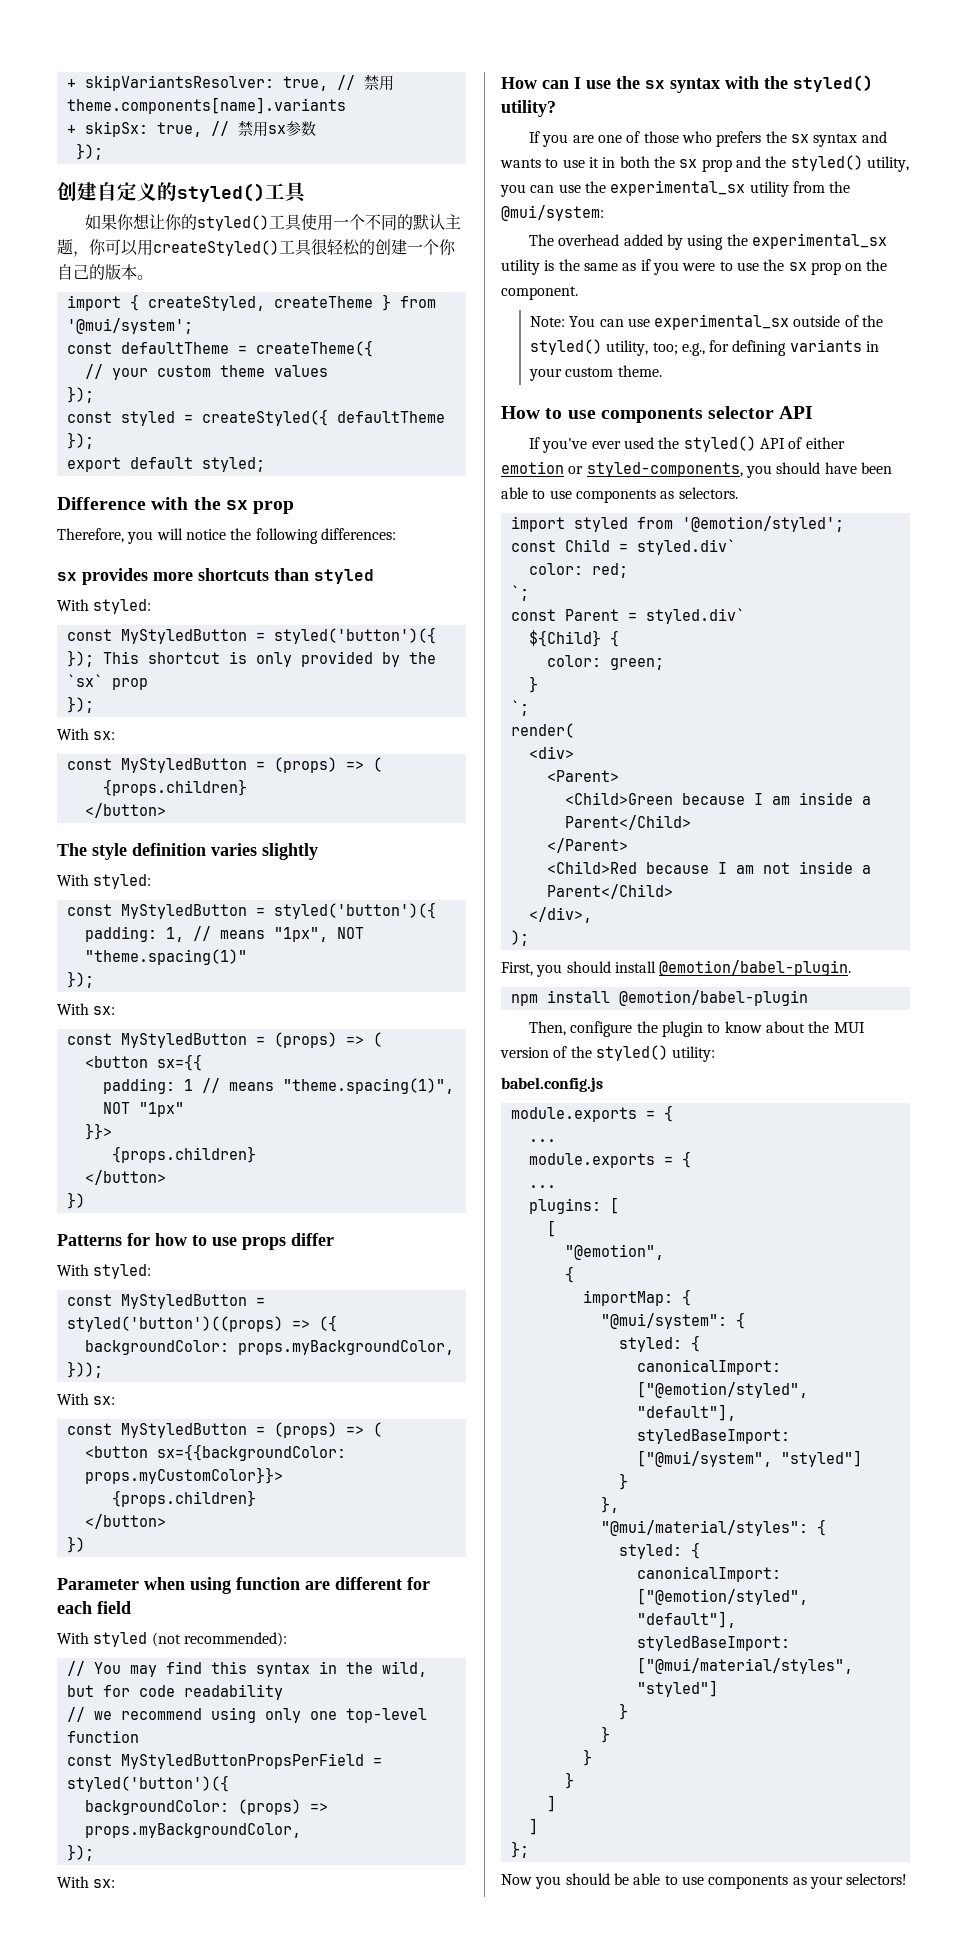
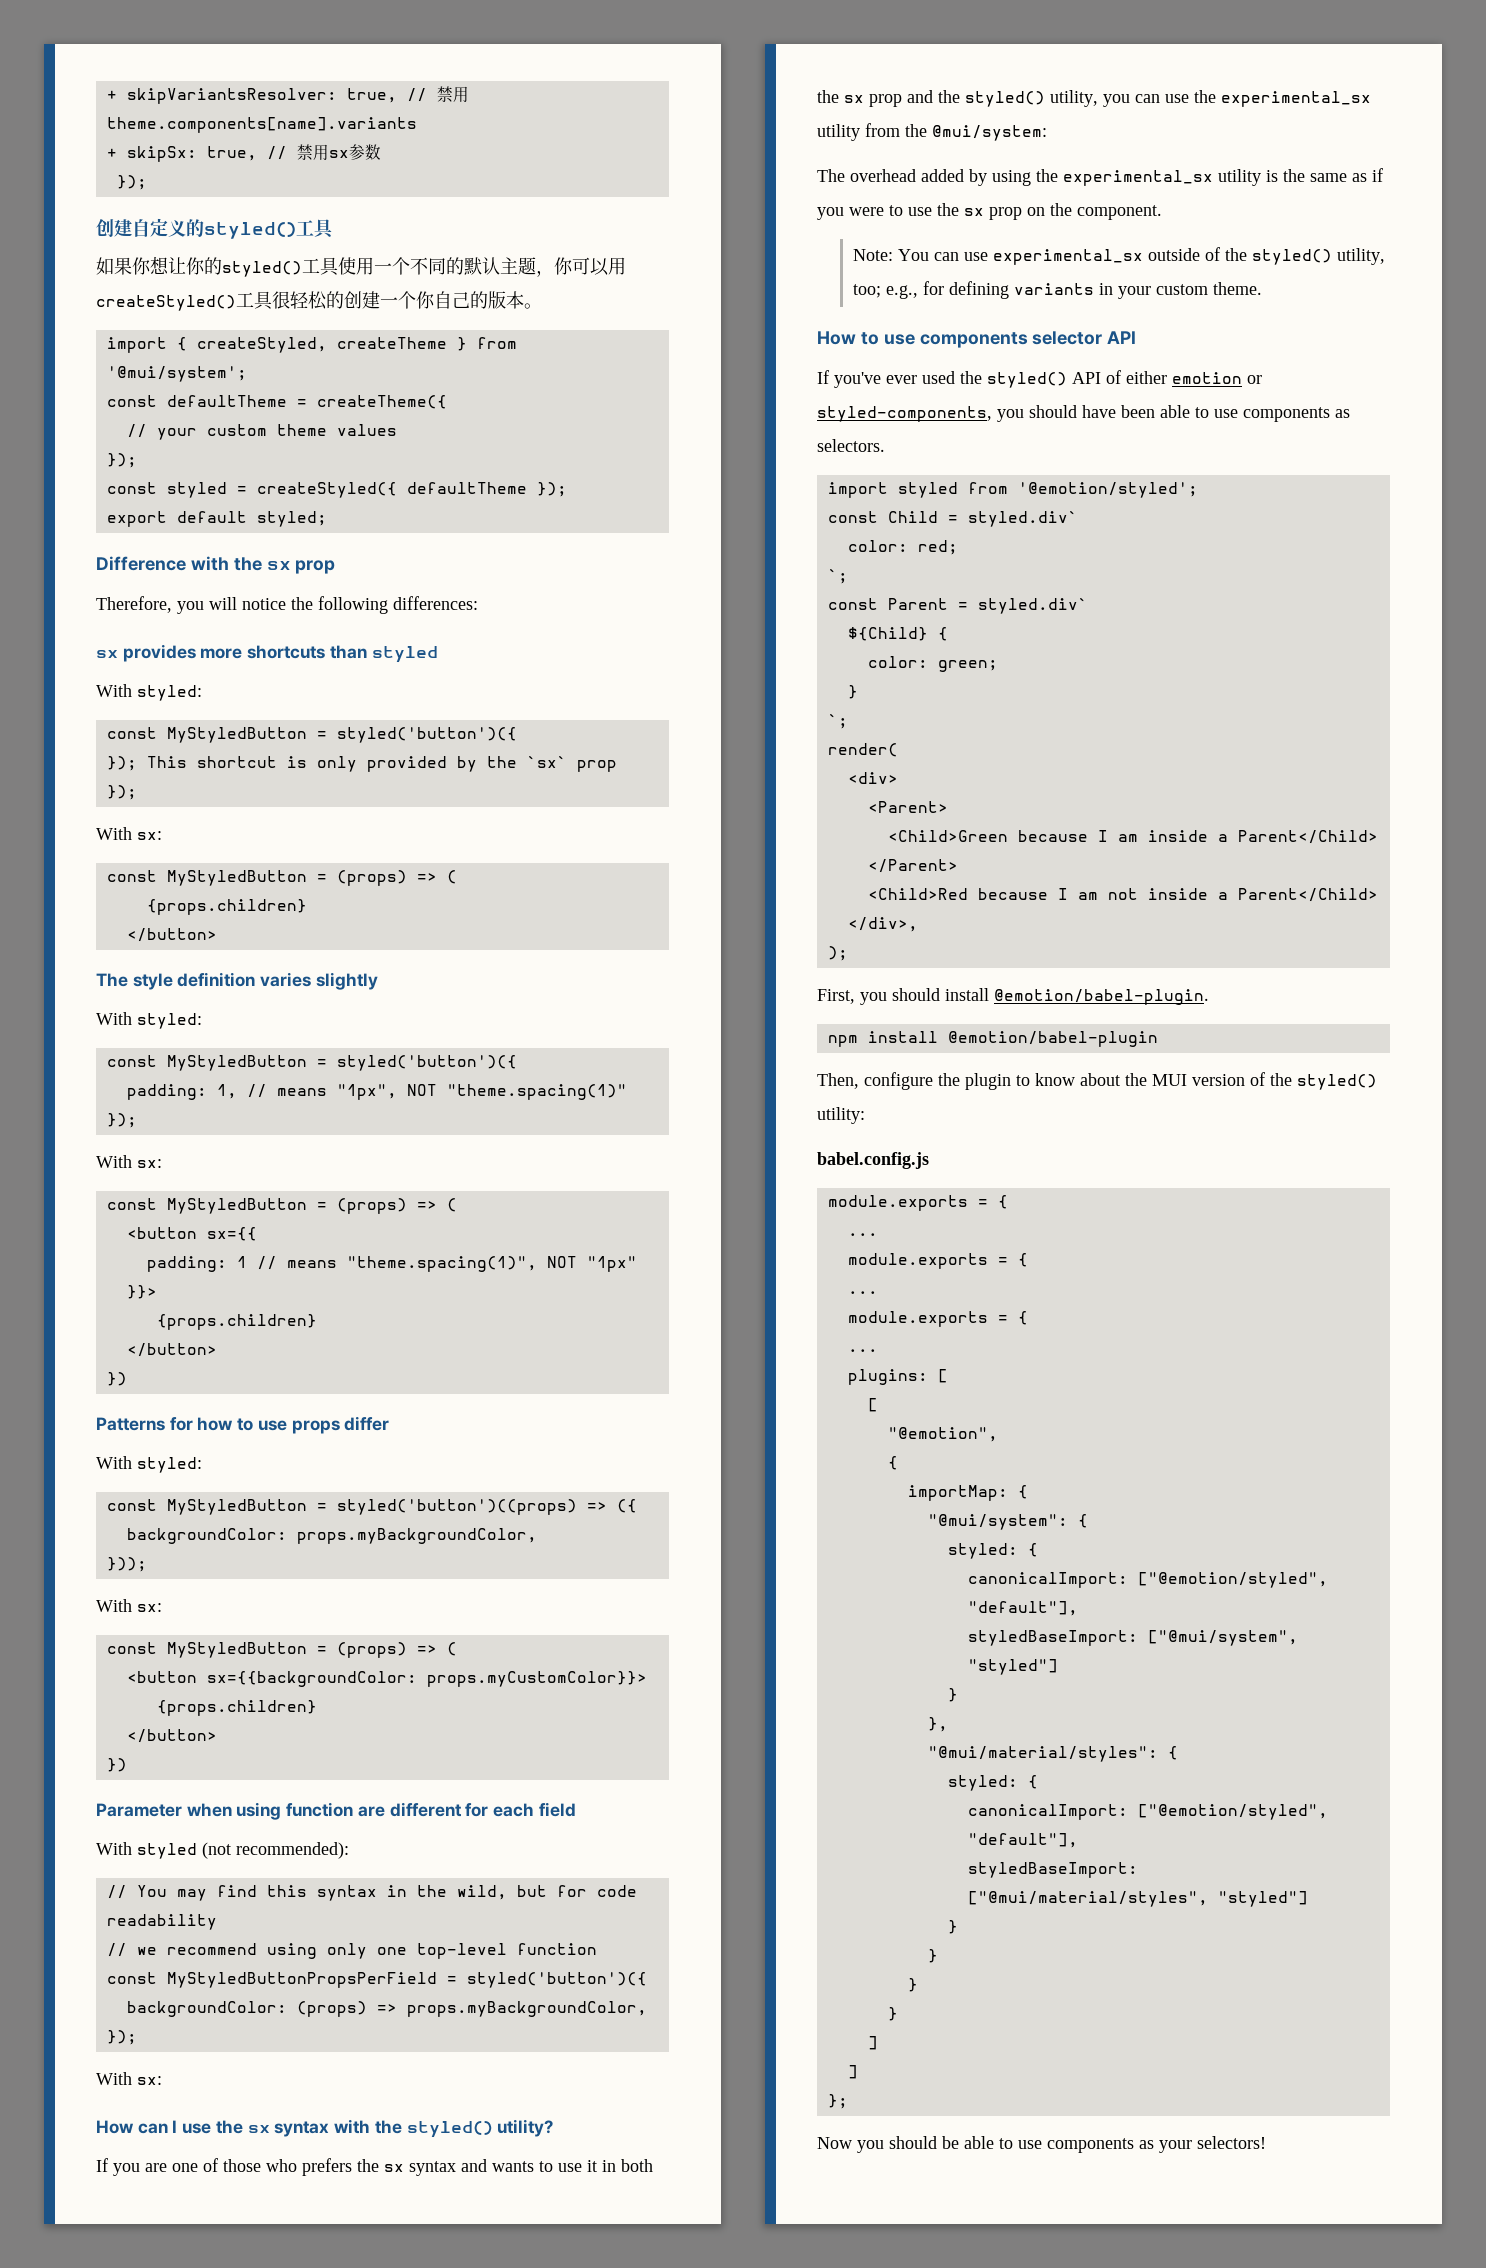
(556, 1186) none -> [847,1311,1028,1327] [847,1349,878,1352] // module.exports = { // ...

